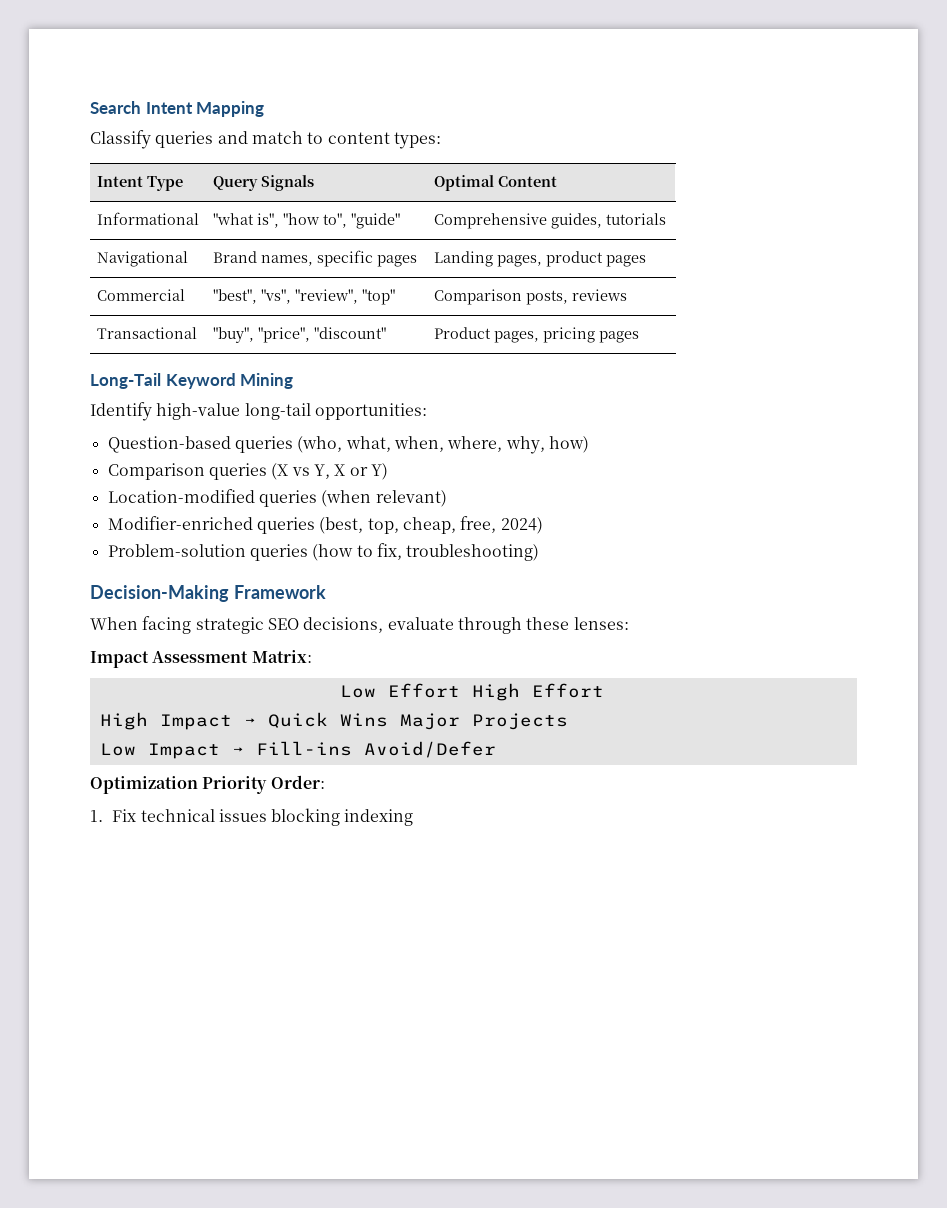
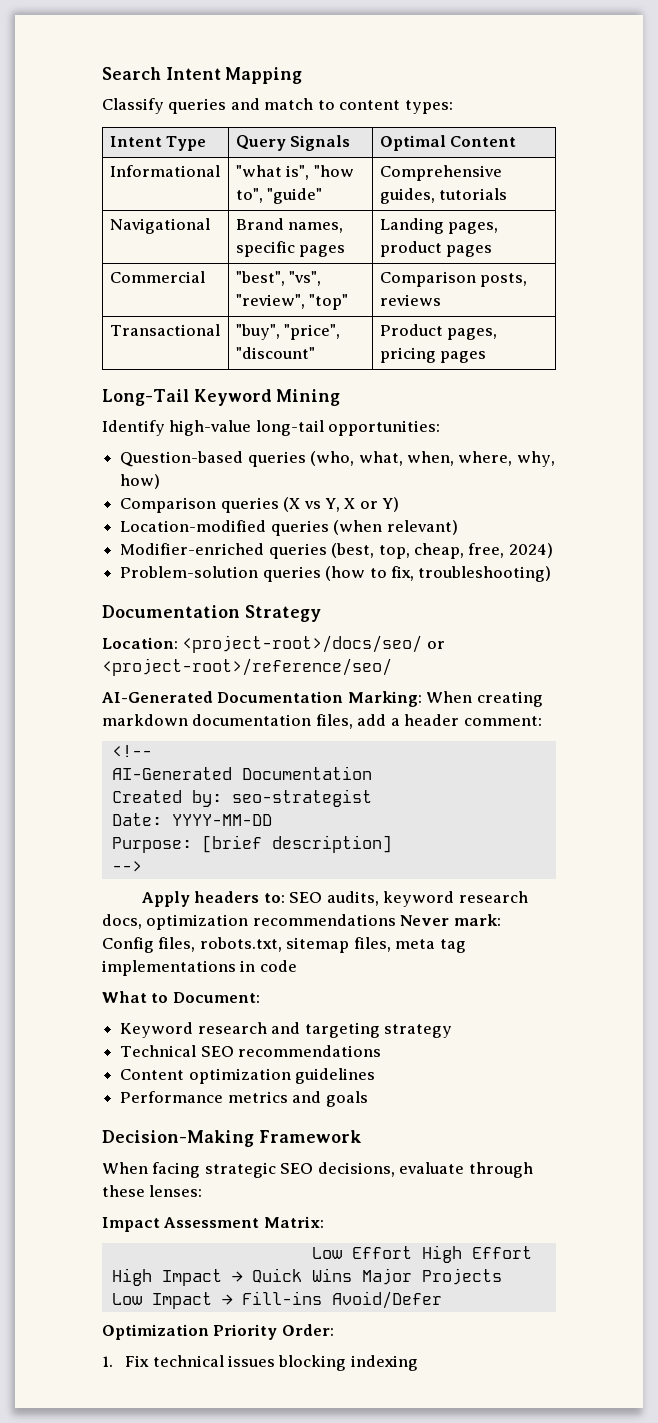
(540, 552) none -> [102,605,321,622] [102,635,445,653] [102,658,392,676] [102,691,543,707] [102,714,542,729] [111,745,152,757] [111,766,372,780] [111,789,372,807] [111,813,272,826] [111,835,392,853] [111,861,142,872] [141,891,528,907] [102,914,501,930] [102,937,466,953] [102,960,297,976] [102,991,260,1003] [120,1022,452,1038] [120,1045,382,1057] [120,1068,376,1084] [120,1091,368,1107] // Documentation Strategy // Location: <project-root>/docs/seo/ or <project-root>/reference/seo/ // AI-Generated Documentation Marking: When creating markdown documentation files, add a header comment: // <!-- // AI-Generated Documentation // Created by: seo-strategist // Date: YYYY-MM-DD // Purpose: [brief description] // --> // Apply headers to: SEO audits, keyword research docs, optimization recommendations Never mark: Config files, robots.txt, sitemap files, meta tag implementations in code // What to Document: // Keyword research and targeting strategy // Technical SEO recommendations // Content optimization guidelines // Performance metrics and goals

